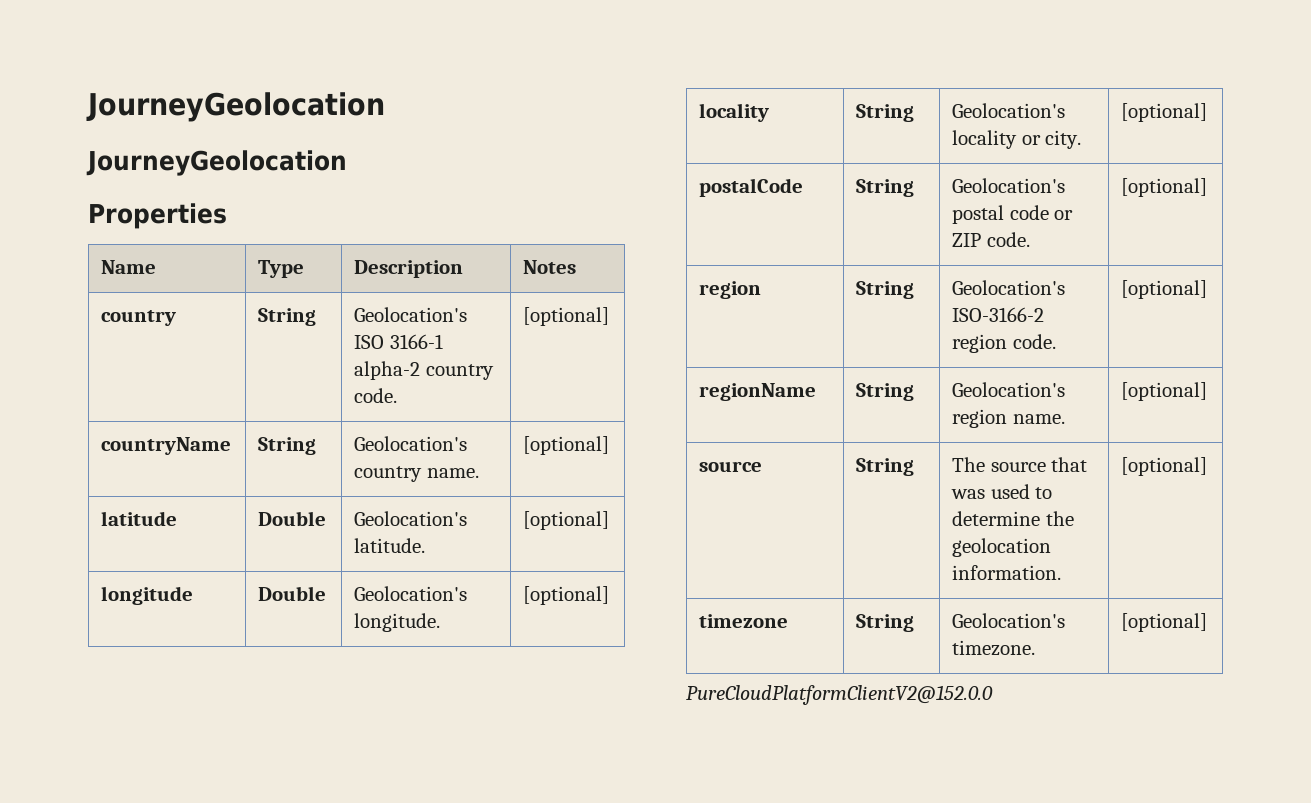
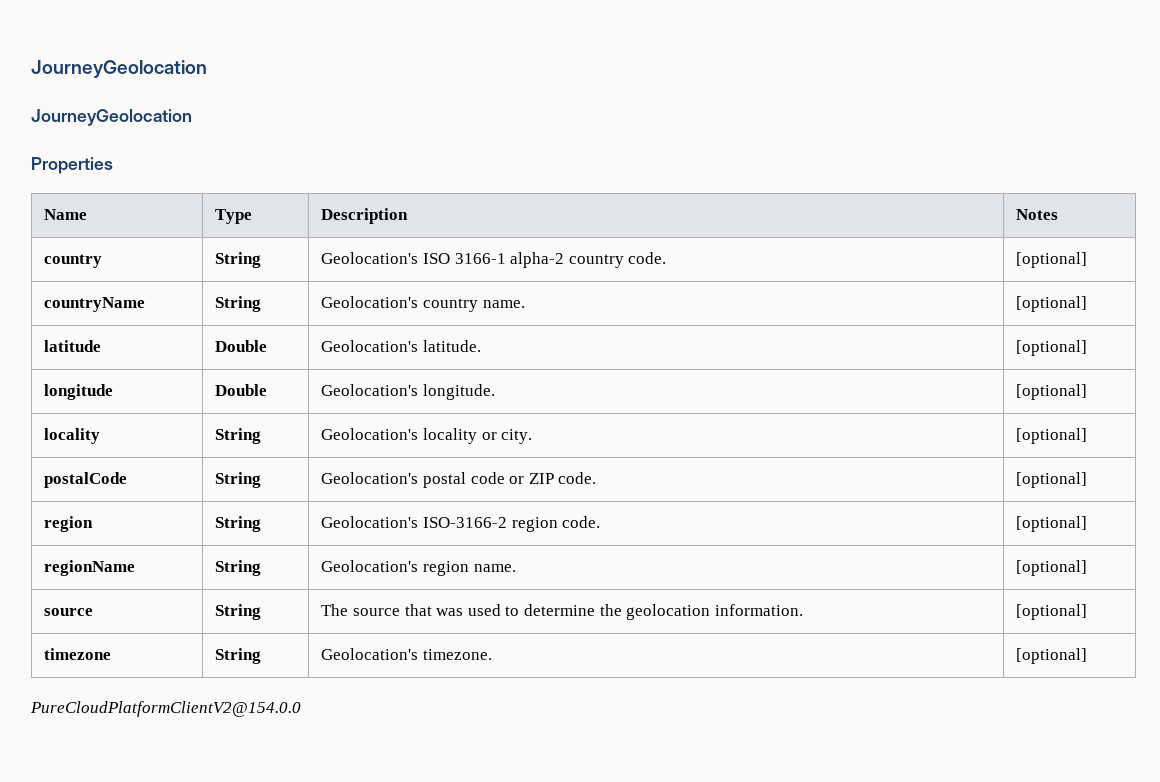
[686,685,993,705] PureCloudPlatformClientV2@152.0.0 -> [30,701,301,717] PureCloudPlatformClientV2@154.0.0

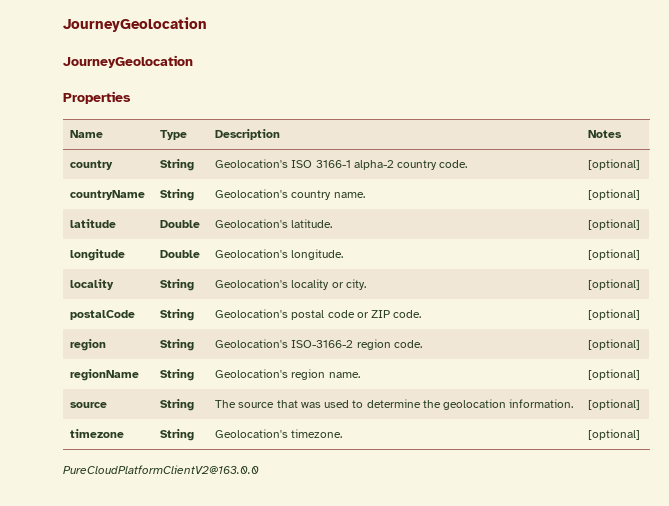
[30,701,301,717] PureCloudPlatformClientV2@154.0.0 -> [63,465,259,474] PureCloudPlatformClientV2@163.0.0

